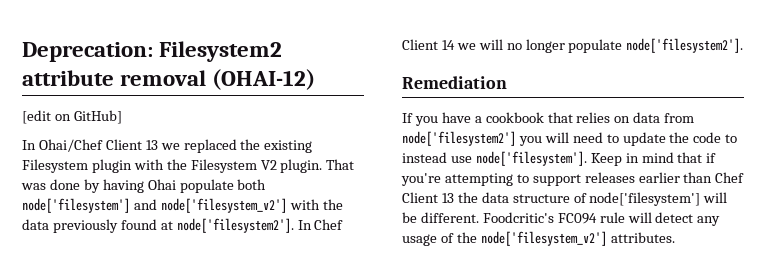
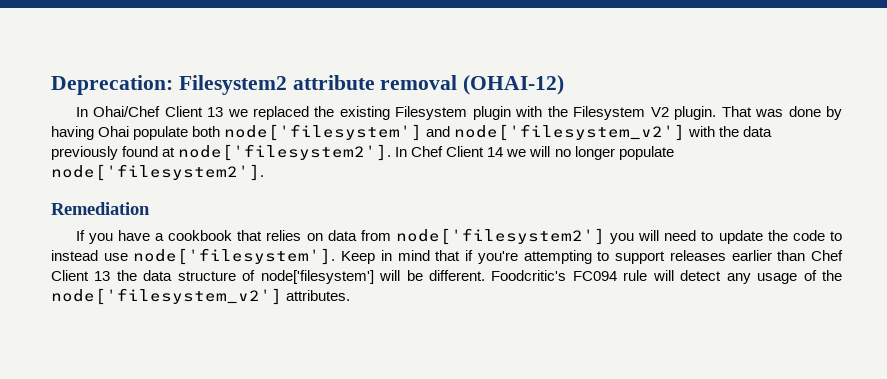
[22,110,122,124] // [edit on GitHub] -> (565, 85) none

